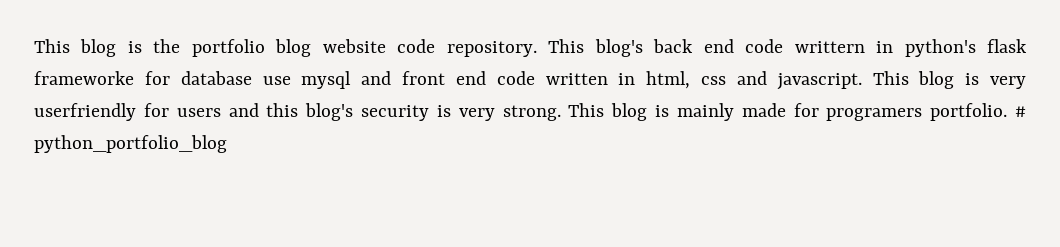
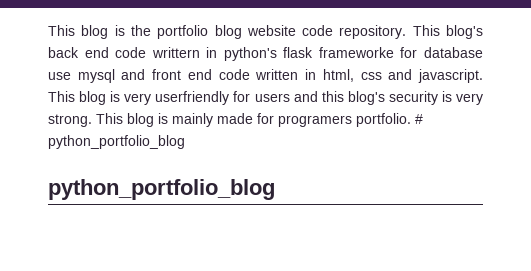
(227, 144) none -> [48,179,275,200] // python_portfolio_blog

